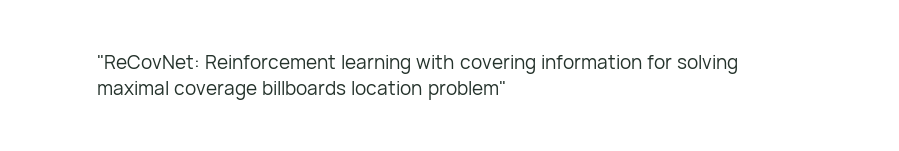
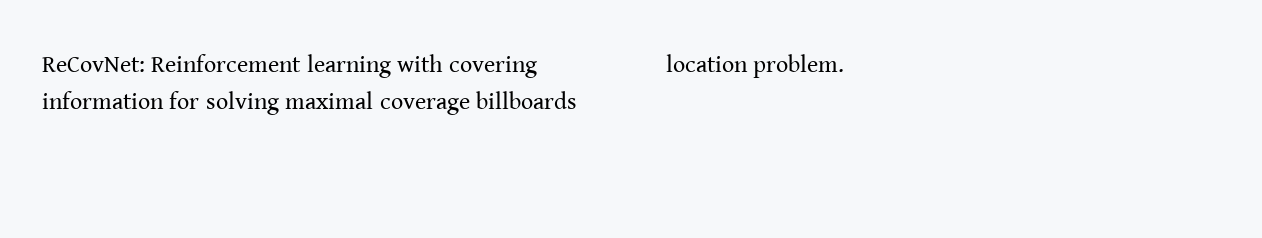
[97,55,200,69] "ReCovNet: -> [42,57,145,72] ReCovNet:
[427,81,506,100] problem" -> [753,54,845,78] problem.

